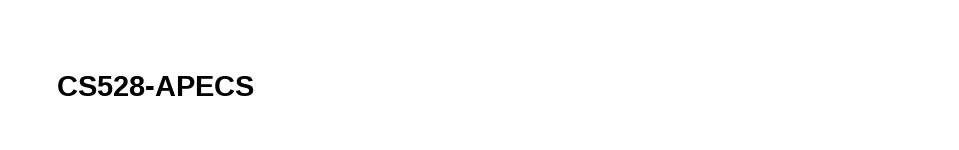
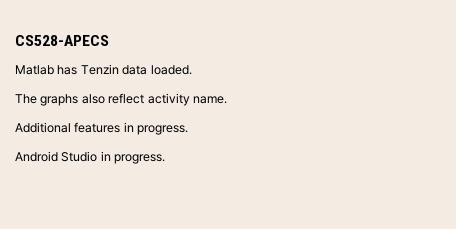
(254, 86) none -> [15,64,192,75] [15,93,227,106] [15,122,189,135] [15,151,166,164] // Matlab has Tenzin data loaded. // The graphs also reflect activity name. // Additional features in progress. // Android Studio in progress.

